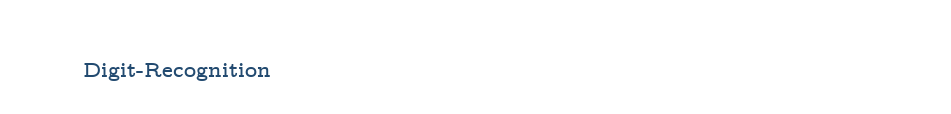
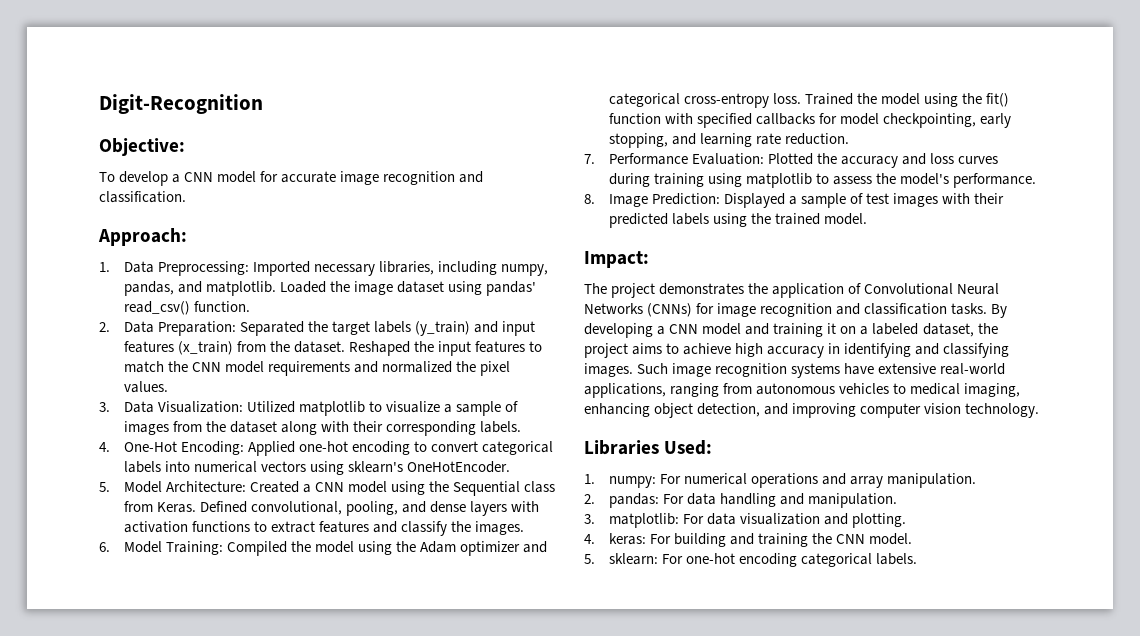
(271, 72) none -> [99,138,185,156] [99,171,484,186] [99,191,186,203] [98,228,187,246] [99,261,549,276] [123,281,537,296] [123,301,250,315] [99,321,536,336] [123,341,543,356] [123,361,511,376] [123,381,168,393] [99,401,519,416] [123,421,522,436] [99,441,554,456] [123,461,511,475] [99,481,556,496] [123,501,540,516] [123,521,525,536] [99,541,548,556] [608,93,1010,108] [608,113,1012,128] [608,133,850,148] [584,153,999,168] [608,173,1037,188] [584,193,1005,208] [608,213,868,228] [584,251,649,268] [584,283,1000,298] [584,303,1008,318] [584,323,998,338] [584,343,1010,358] [584,363,1006,378] [584,383,1021,398] [584,403,1040,418] [584,440,713,455] [584,473,977,488] [584,493,898,508] [584,513,907,528] [584,533,913,547] [584,553,918,567] // Objective: // To develop a CNN model for accurate image recognition and classification. // Approach: // 1. Data Preprocessing: Imported necessary libraries, including numpy, pandas, and matplotlib. Loaded the image dataset using pandas' read_csv() function. // 2. Data Preparation: Separated the target labels (y_train) and input features (x_train) from the dataset. Reshaped the input features to match the CNN model requirements and normalized the pixel values. // 3. Data Visualization: Utilized matplotlib to visualize a sample of images from the dataset along with their corresponding labels. // 4. One-Hot Encoding: Applied one-hot encoding to convert categorical labels into numerical vectors using sklearn's OneHotEncoder. // 5. Model Architecture: Created a CNN model using the Sequential class from Keras. Defined convolutional, pooling, and dense layers with activation functions to extract features and classify the images. // 6. Model Training: Compiled the model using the Adam optimizer and categorical cross-entropy loss. Trained the model using the fit() function with specified callbacks for model checkpointing, early stopping, and learning rate reduction. // 7. Performance Evaluation: Plotted the accuracy and loss curves during training using matplotlib to assess the model's performance. // 8. Image Prediction: Displayed a sample of test images with their predicted labels using the trained model. // Impact: // The project demonstrates the application of Convolutional Neural Networks (CNNs) for image recognition and classification tasks. By developing a CNN model and training it on a labeled dataset, the project aims to achieve high accuracy in identifying and classifying images. Such image recognition systems have extensive real-world applications, ranging from autonomous vehicles to medical imaging, enhancing object detection, and improving computer vision technology. // Libraries Used: // 1. numpy: For numerical operations and array manipulation. // 2. pandas: For data handling and manipulation. // 3. matplotlib: For data visualization and plotting. // 4. keras: For building and training the CNN model. // 5. sklearn: For one-hot encoding categorical labels.

